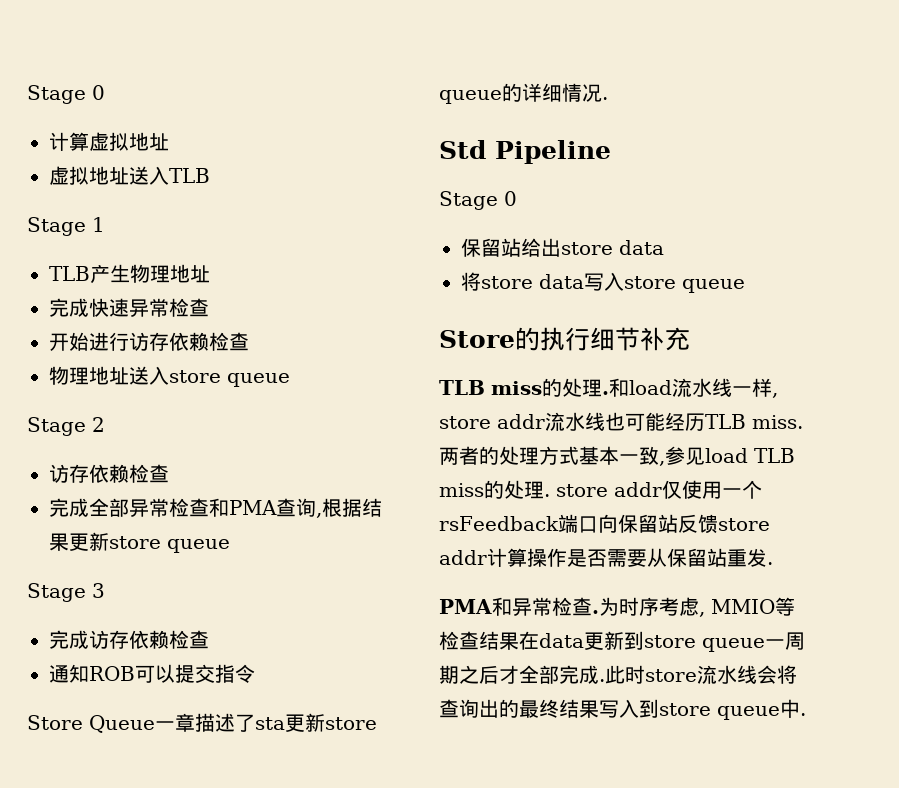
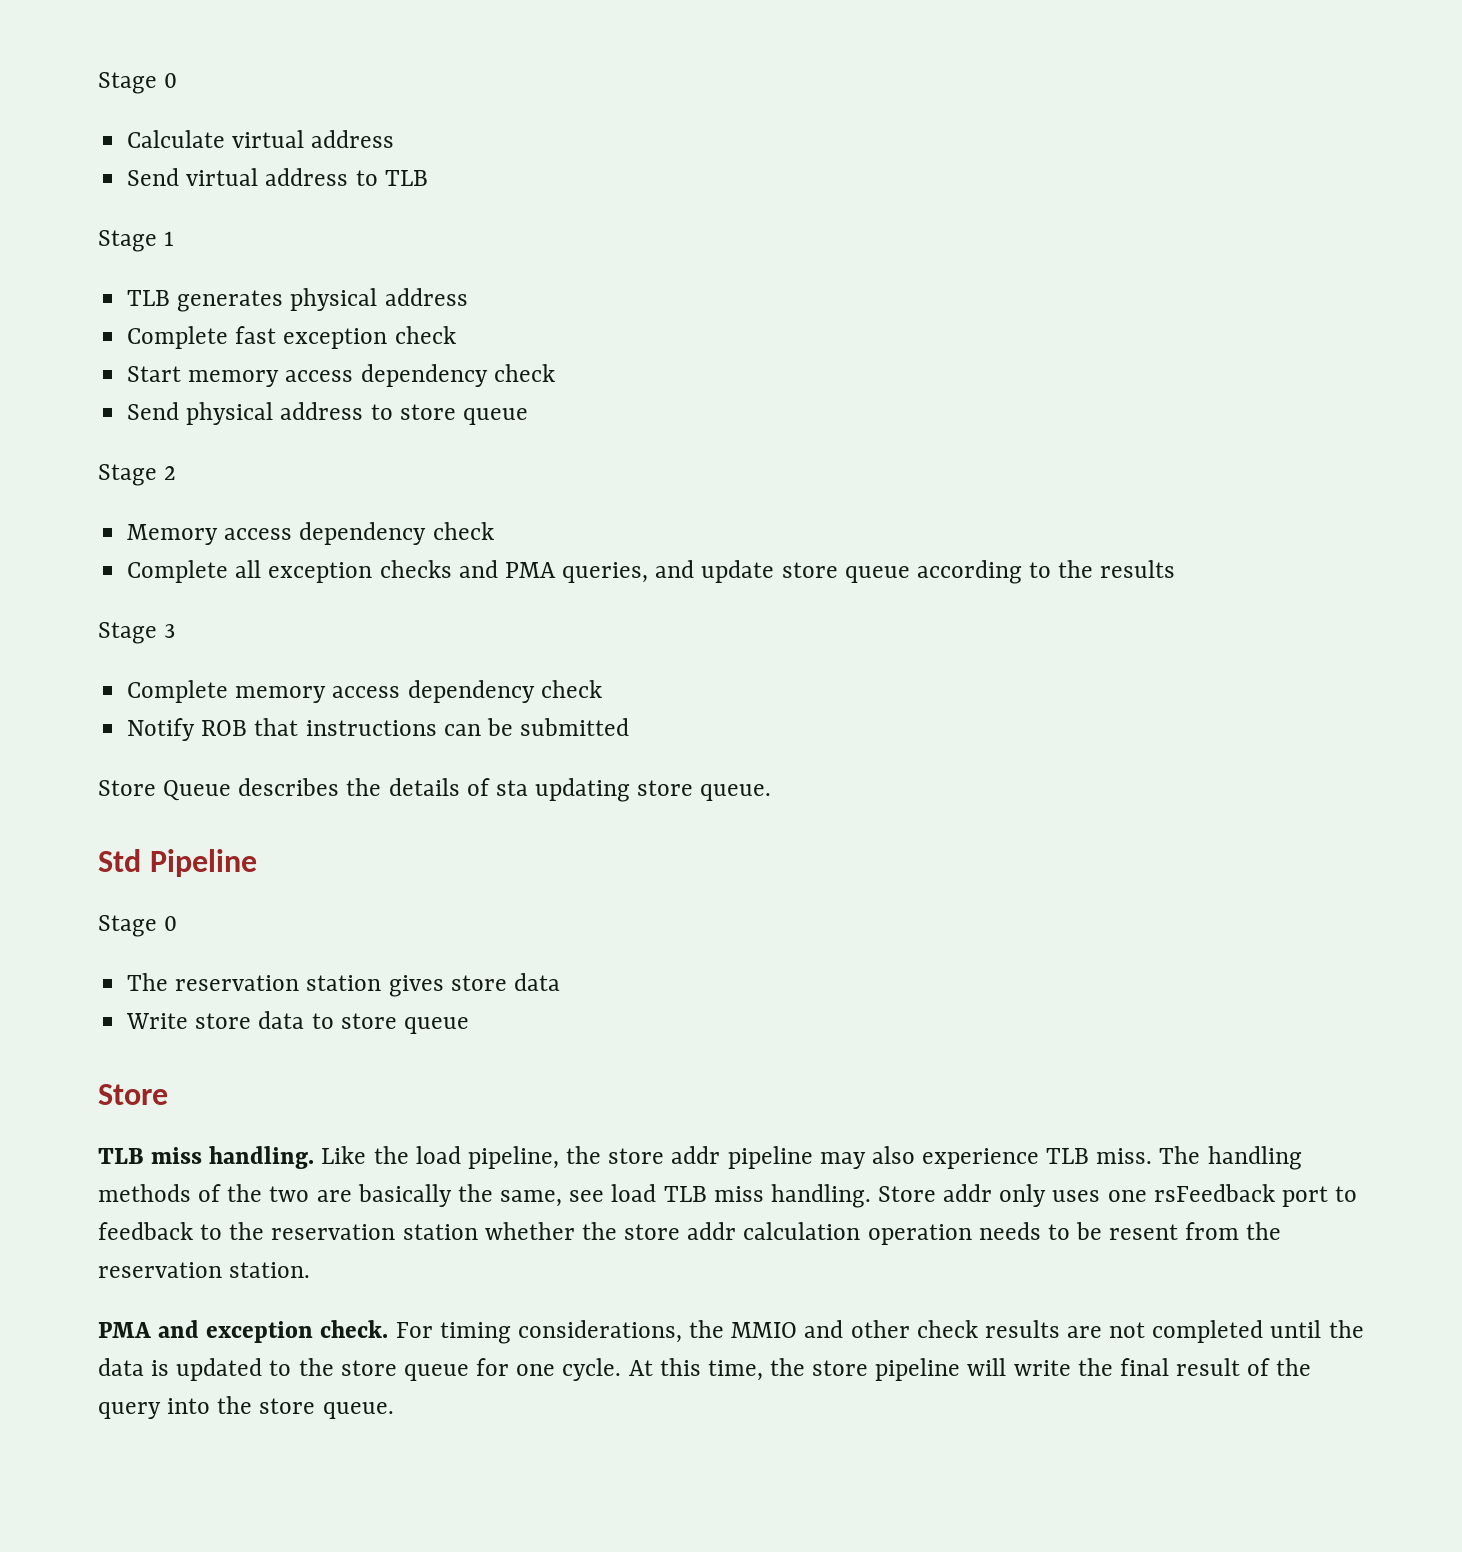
[27,85,105,104] [49,132,169,151] [49,166,210,185] [27,217,105,236] [49,264,210,283] [49,298,209,317] [49,332,249,351] [49,366,290,387] [27,417,105,436] [49,464,169,483] [49,498,382,518] [49,532,230,553] [27,583,105,602] [49,630,209,649] [49,664,255,683] [27,713,377,733] [439,83,608,104] Stage 0 // 计算虚拟地址 // 虚拟地址送入TLB // Stage 1 // TLB产生物理地址 // 完成快速异常检查 // 开始进行访存依赖检查 // 物理地址送入store queue // Stage 2 // 访存依赖检查 // 完成全部异常检查和PMA查询,根据结果更新store queue // Stage 3 // 完成访存依赖检查 // 通知ROB可以提交指令 // Store Queue一章描述了sta更新store queue的详细情况. -> [98,72,178,94] [127,130,395,148] [127,168,428,186] [98,230,175,252] [127,288,468,312] [127,326,456,349] [127,364,555,387] [127,402,528,425] [98,464,177,486] [127,522,494,545] [127,560,1176,584] [98,622,176,644] [127,680,602,703] [127,718,630,741] [98,778,772,802] Stage 0 // Calculate virtual address // Send virtual address to TLB // Stage 1 // TLB generates physical address // Complete fast exception check // Start memory access dependency check // Send physical address to store queue // Stage 2 // Memory access dependency check // Complete all exception checks and PMA queries, and update store queue according to the results // Stage 3 // Complete memory access dependency check // Notify ROB that instructions can be submitted // Store Queue describes the details of sta updating store queue.
[461,238,561,257] 保留站给出 -> [127,973,444,997] The reservation station gives
[461,272,624,291] 将store data写入 -> [126,1011,334,1029] Write store data to
[515,327,690,351] [439,378,778,398] [439,412,803,431] [439,446,795,466] [439,480,762,499] [439,514,770,534] [439,548,773,567] [439,597,795,617] [439,631,805,652] [439,665,797,684] [439,699,806,720] 的执行细节补充 // TLB miss的处理.和load流水线一样, store addr流水线也可能经历TLB miss.两者的处理方式基本一致,参见load TLB miss的处理. store addr仅使用一个rsFeedback端口向保留站反馈store addr计算操作是否需要从保留站重发. // PMA和异常检查.为时序考虑, MMIO等检查结果在data更新到store queue一周期之后才全部完成.此时store流水线会将查询出的最终结果写入到store queue中. -> [98,1146,1302,1170] [98,1184,1358,1208] [98,1222,1282,1245] [98,1262,311,1278] [98,1320,1364,1344] [98,1358,1312,1381] [98,1396,394,1419] // TLB miss handling. Like the load pipeline, the store addr pipeline may also experience TLB miss. The handling methods of the two are basically the same, see load TLB miss handling. Store addr only uses one rsFeedback port to feedback to the reservation station whether the store addr calculation operation needs to be resent from the reservation station. // PMA and exception check. For timing considerations, the MMIO and other check results are not completed until the data is updated to the store queue for one cycle. At this time, the store pipeline will write the final result of the query into the store queue.

